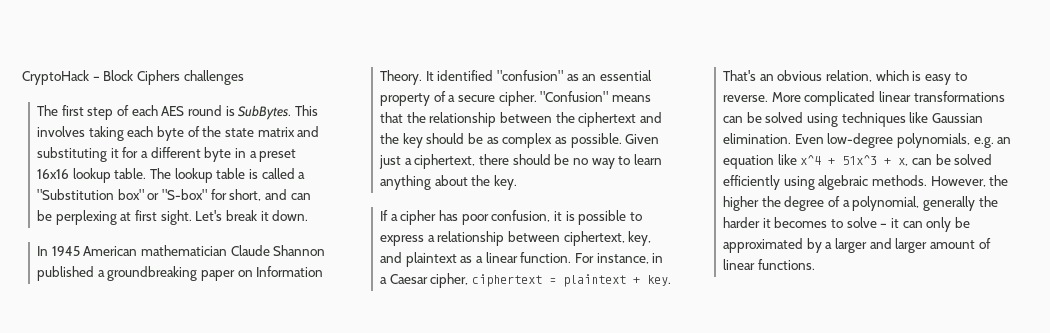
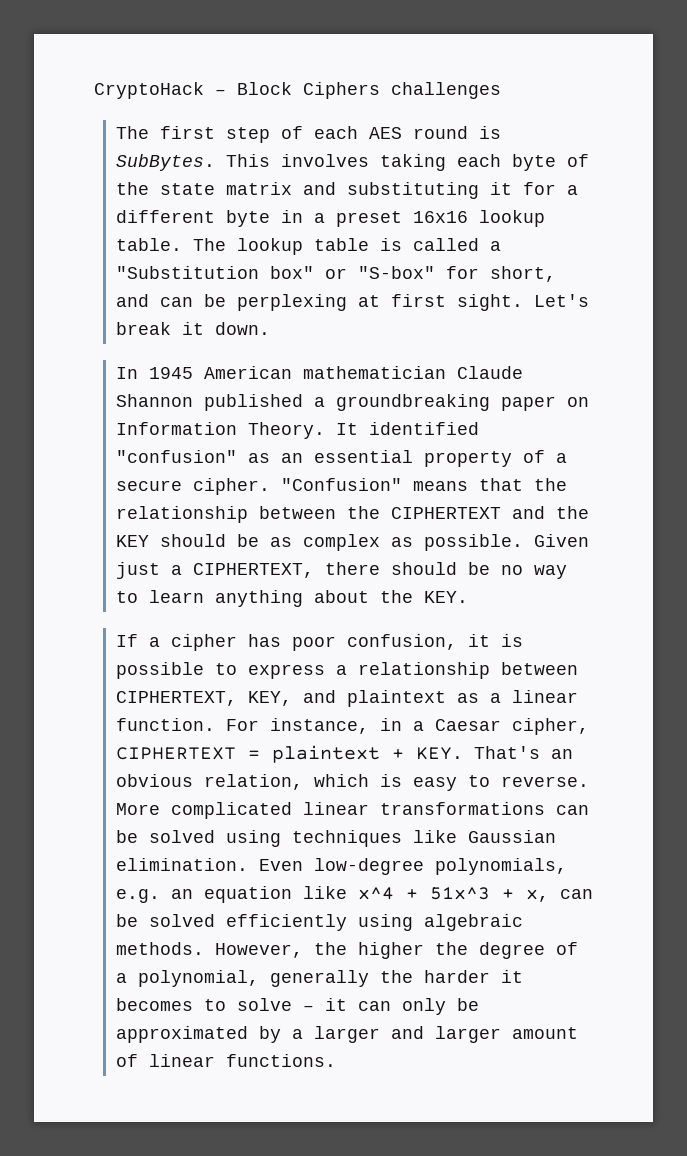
[578,112,637,127] ciphertext -> [390,507,501,519] CIPHERTEXT
[402,133,423,148] key -> [115,535,149,547] KEY
[414,154,476,169] ciphertext, -> [192,563,314,578] CIPHERTEXT,
[494,175,518,190] key. -> [423,591,468,603] KEY.
[563,231,652,246] ciphertext, key, -> [115,691,292,706] CIPHERTEXT, KEY,
[472,274,543,287] ciphertext -> [115,747,236,760] CIPHERTEXT
[647,275,672,286] key. -> [415,747,463,760] KEY.

